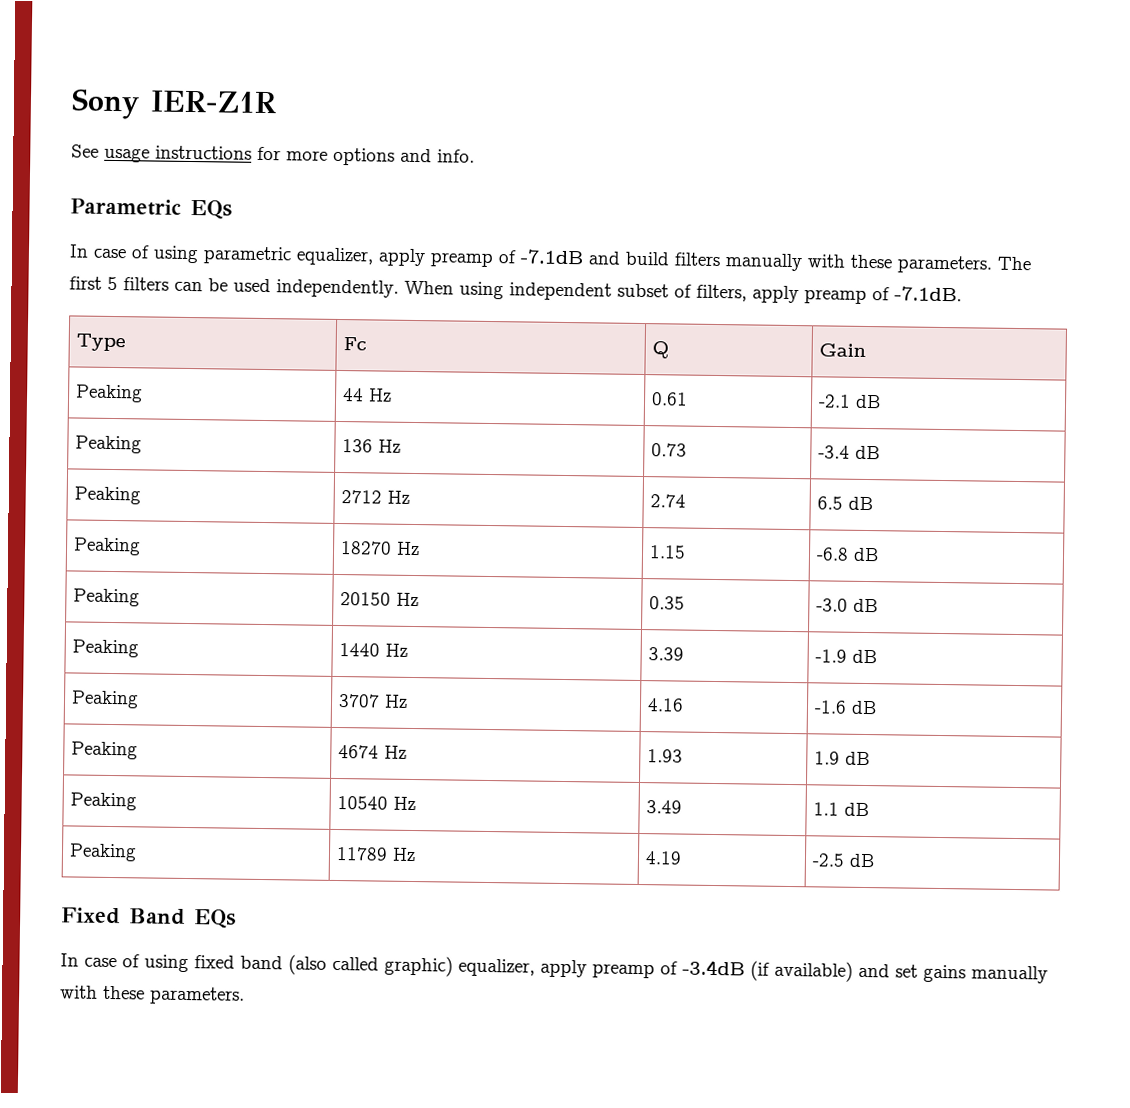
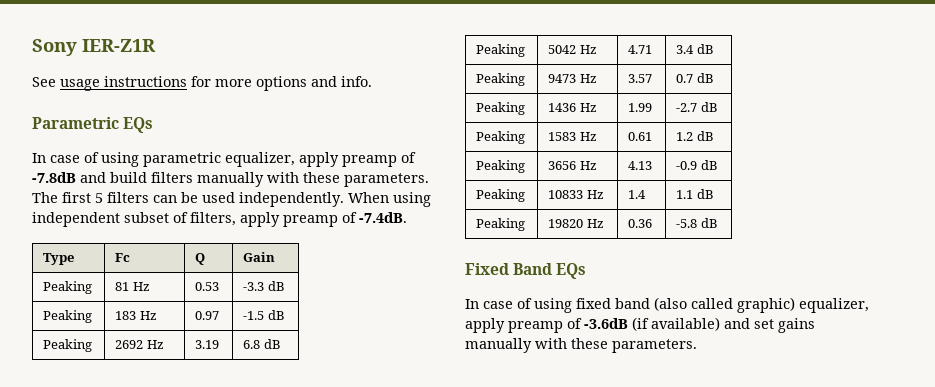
[520,249,584,265] -7.1dB -> [32,172,76,183] -7.8dB
[894,286,962,302] -7.1dB. -> [359,212,407,223] -7.4dB.
[342,388,364,402] 44 -> [115,282,150,291] [195,282,220,291] [243,281,285,291] [43,310,93,323] [115,311,157,320] [195,311,220,320] [243,310,285,320] [43,339,93,352] [115,340,164,349] [195,340,220,349] [243,339,281,349] [476,44,526,57] [548,45,597,54] [628,45,653,54] [676,44,714,54] [476,73,526,86] [548,74,597,83] [628,74,653,83] [676,73,714,83] [476,102,526,115] [548,103,597,112] [628,103,653,112] [676,102,718,112] [476,131,526,144] [548,132,577,141] 81 Hz | 0.53 | -3.3 dB // Peaking | 183 Hz | 0.97 | -1.5 dB // Peaking | 2692 Hz | 3.19 | 6.8 dB // Peaking | 5042 Hz | 4.71 | 3.4 dB // Peaking | 9473 Hz | 3.57 | 0.7 dB // Peaking | 1436 Hz | 1.99 | -2.7 dB // Peaking | 1583
[817,394,881,409] [74,435,142,454] [341,439,401,453] [650,443,687,457] [817,445,880,460] [73,486,141,505] [340,490,410,504] [649,494,686,508] [816,496,873,511] [72,537,141,556] [339,541,420,556] [648,545,686,559] [815,547,879,562] [72,588,140,607] [339,592,419,607] [648,596,685,610] [815,598,878,613] [71,639,139,658] [338,643,408,657] [647,647,684,661] [814,649,877,664] [70,690,139,709] [337,694,408,708] [646,698,684,712] [813,700,877,715] [70,741,138,760] [337,744,407,759] [646,749,683,763] [813,751,870,766] [69,792,137,811] [336,795,416,811] [645,800,682,814] -2.1 dB // Peaking | 136 Hz | 0.73 | -3.4 dB // Peaking | 2712 Hz | 2.74 | 6.5 dB // Peaking | 18270 Hz | 1.15 | -6.8 dB // Peaking | 20150 Hz | 0.35 | -3.0 dB // Peaking | 1440 Hz | 3.39 | -1.9 dB // Peaking | 3707 Hz | 4.16 | -1.6 dB // Peaking | 4674 Hz | 1.93 | 1.9 dB // Peaking | 10540 Hz | 3.49 -> [676,131,714,141] [476,160,526,173] [548,161,597,170] [628,161,653,170] [676,160,718,170] [476,189,526,202] [548,190,604,199] [628,190,647,199] 1.2 dB // Peaking | 3656 Hz | 4.13 | -0.9 dB // Peaking | 10833 Hz | 1.4
[335,846,416,862] [644,851,682,865] [811,853,845,867] 11789 Hz | 4.19 | -2.5 -> [548,219,604,228] [628,219,653,228] [676,219,698,228] 19820 Hz | 0.36 | -5.8
[682,959,745,976] -3.4dB -> [584,318,628,329] -3.6dB

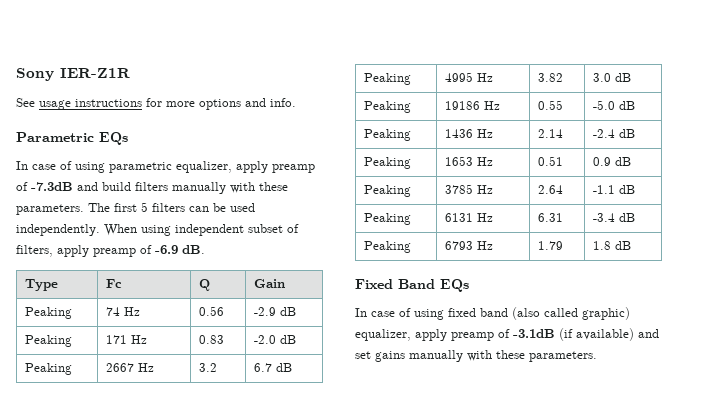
[32,172,76,183] -7.8dB -> [31,182,73,191] -7.3dB
[359,212,407,223] -7.4dB. -> [155,245,205,254] -6.9 dB.
[115,282,150,291] [195,282,220,291] [243,281,285,291] [43,310,93,323] [115,311,157,320] [195,311,220,320] [243,310,285,320] [43,339,93,352] [115,340,164,349] [195,340,220,349] [243,339,281,349] [476,44,526,57] [548,45,597,54] [628,45,653,54] [676,44,714,54] [476,73,526,86] [548,74,597,83] [628,74,653,83] [676,74,694,83] 81 Hz | 0.53 | -3.3 dB // Peaking | 183 Hz | 0.97 | -1.5 dB // Peaking | 2692 Hz | 3.19 | 6.8 dB // Peaking | 5042 Hz | 4.71 | 3.4 dB // Peaking | 9473 Hz | 3.57 | 0.7 -> [106,307,141,316] [199,306,225,316] [254,307,297,316] [25,335,73,347] [106,335,148,344] [199,335,225,344] [254,335,297,344] [25,363,73,375] [106,363,155,372] [199,363,218,372] [254,363,293,372] [364,73,412,85] [445,72,494,82] [538,73,564,82] [593,73,632,82] [364,101,412,113] [445,101,501,110] [538,100,564,110] [593,100,616,110] 74 Hz | 0.56 | -2.9 dB // Peaking | 171 Hz | 0.83 | -2.0 dB // Peaking | 2667 Hz | 3.2 | 6.7 dB // Peaking | 4995 Hz | 3.82 | 3.0 dB // Peaking | 19186 Hz | 0.55 | -5.0
[628,103,653,112] [676,102,718,112] [476,131,526,144] [548,132,597,141] [628,132,653,141] [676,131,714,141] [476,160,526,173] [548,161,597,170] [628,161,653,170] [676,160,718,170] [476,189,526,202] [548,190,604,199] [628,190,647,199] [676,189,714,199] [476,218,526,231] [548,219,604,228] [628,219,653,228] [676,219,698,228] 1.99 | -2.7 dB // Peaking | 1583 Hz | 0.61 | 1.2 dB // Peaking | 3656 Hz | 4.13 | -0.9 dB // Peaking | 10833 Hz | 1.4 | 1.1 dB // Peaking | 19820 Hz | 0.36 | -5.8 -> [538,129,564,138] [593,129,636,138] [364,157,412,169] [445,156,494,166] [538,156,564,166] [593,157,632,166] [364,185,412,197] [445,184,494,194] [538,185,564,194] [593,185,636,194] [364,213,412,225] [445,213,494,222] [538,213,564,222] [593,213,636,222] [364,241,412,253] [445,241,494,250] [538,241,564,250] [593,241,612,250] 2.14 | -2.4 dB // Peaking | 1653 Hz | 0.51 | 0.9 dB // Peaking | 3785 Hz | 2.64 | -1.1 dB // Peaking | 6131 Hz | 6.31 | -3.4 dB // Peaking | 6793 Hz | 1.79 | 1.8
[584,318,628,329] -3.6dB -> [513,329,555,338] -3.1dB

